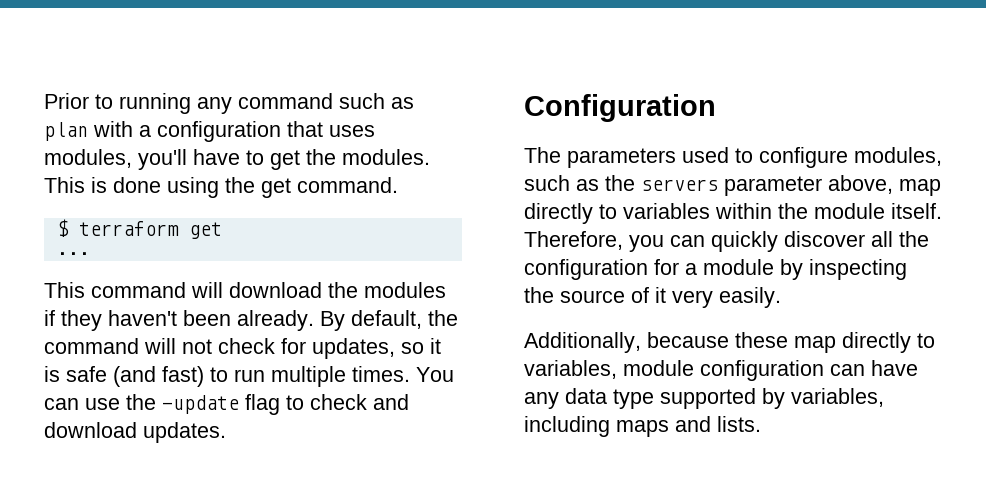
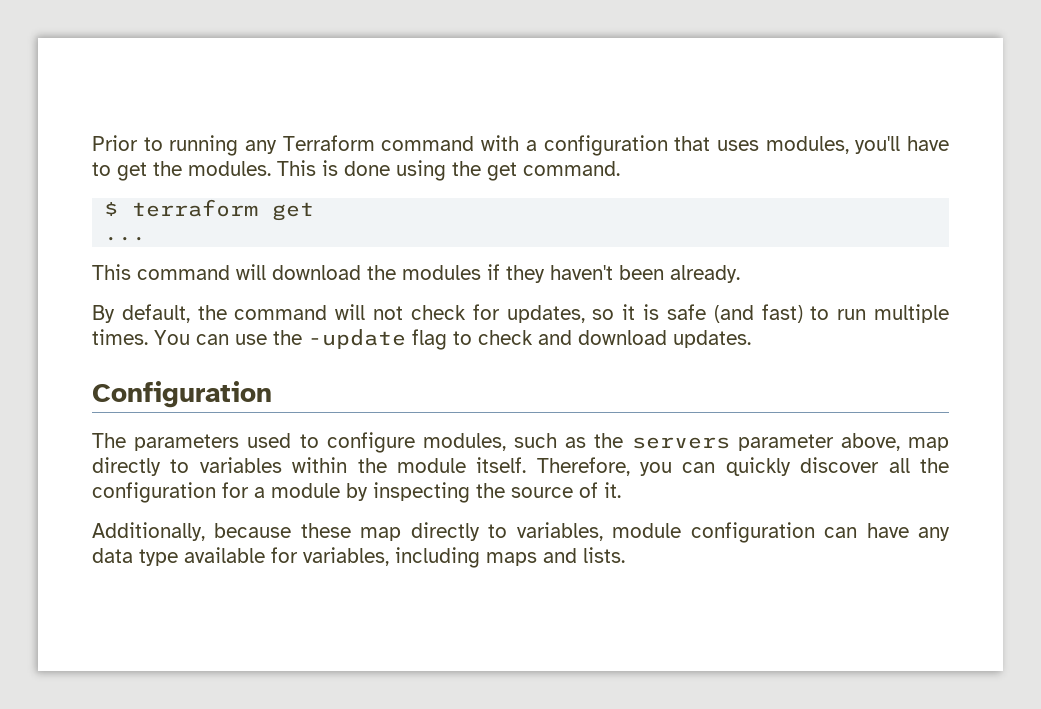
[238,93,414,109] [44,122,88,141] command such as plan -> [282,135,475,151] Terraform command
(314, 320) none -> (740, 274) //
[655,287,781,308] it very easily. -> [604,482,621,498] it.
[660,388,785,409] supported by -> [184,547,298,563] available for

